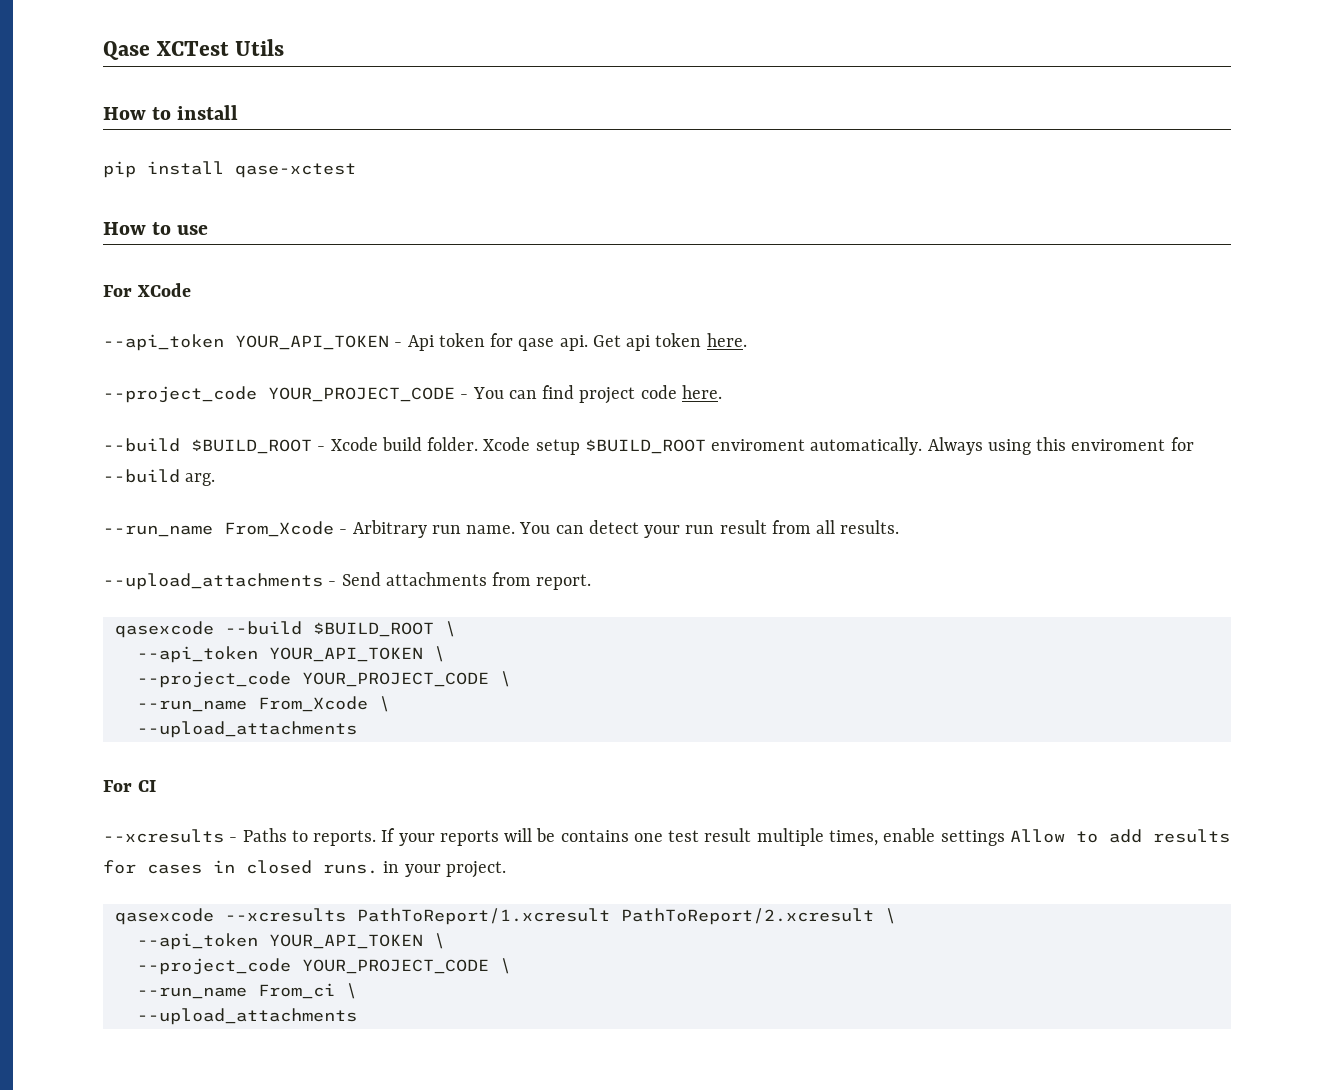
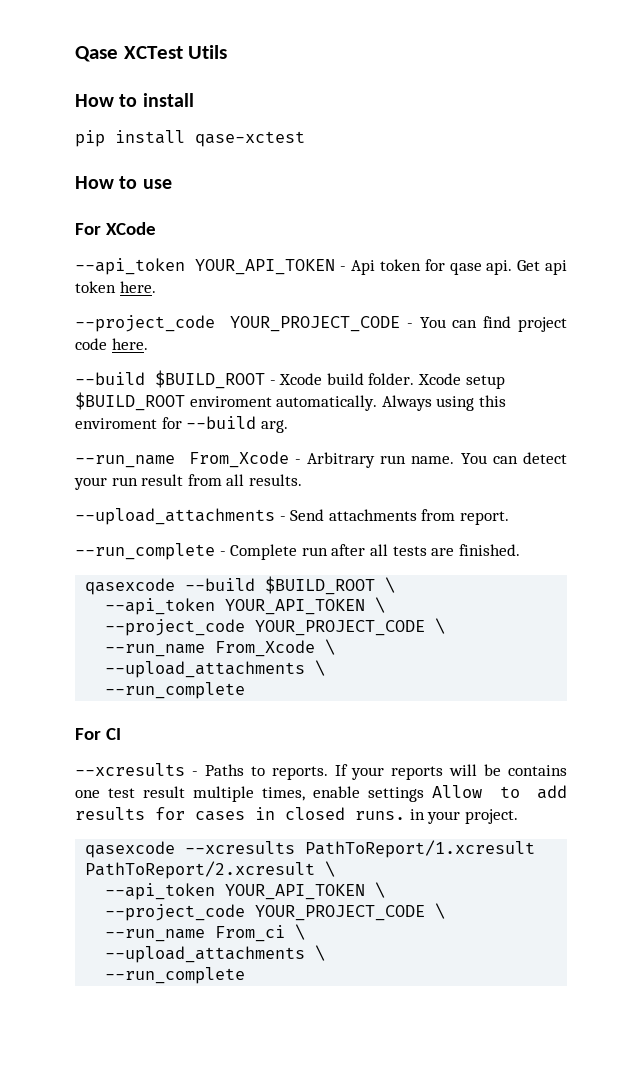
(592, 582) none -> [75,543,520,560] // --run_complete - Complete run after all tests are finished.
(357, 729) none -> [315,660,326,676] [105,682,246,699] \ // --run_complete
(357, 1016) none -> [315,945,326,961] [105,967,246,984] \ // --run_complete

